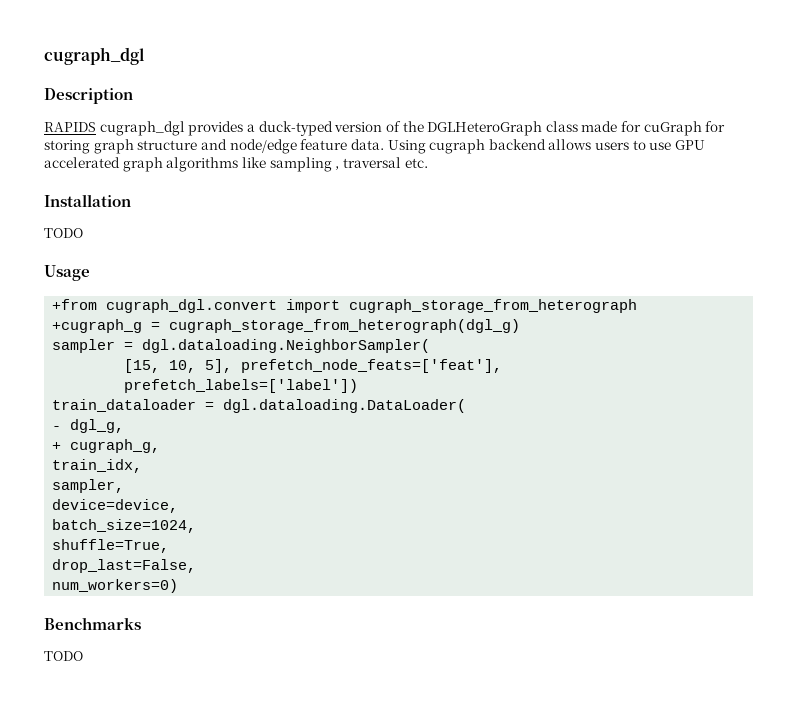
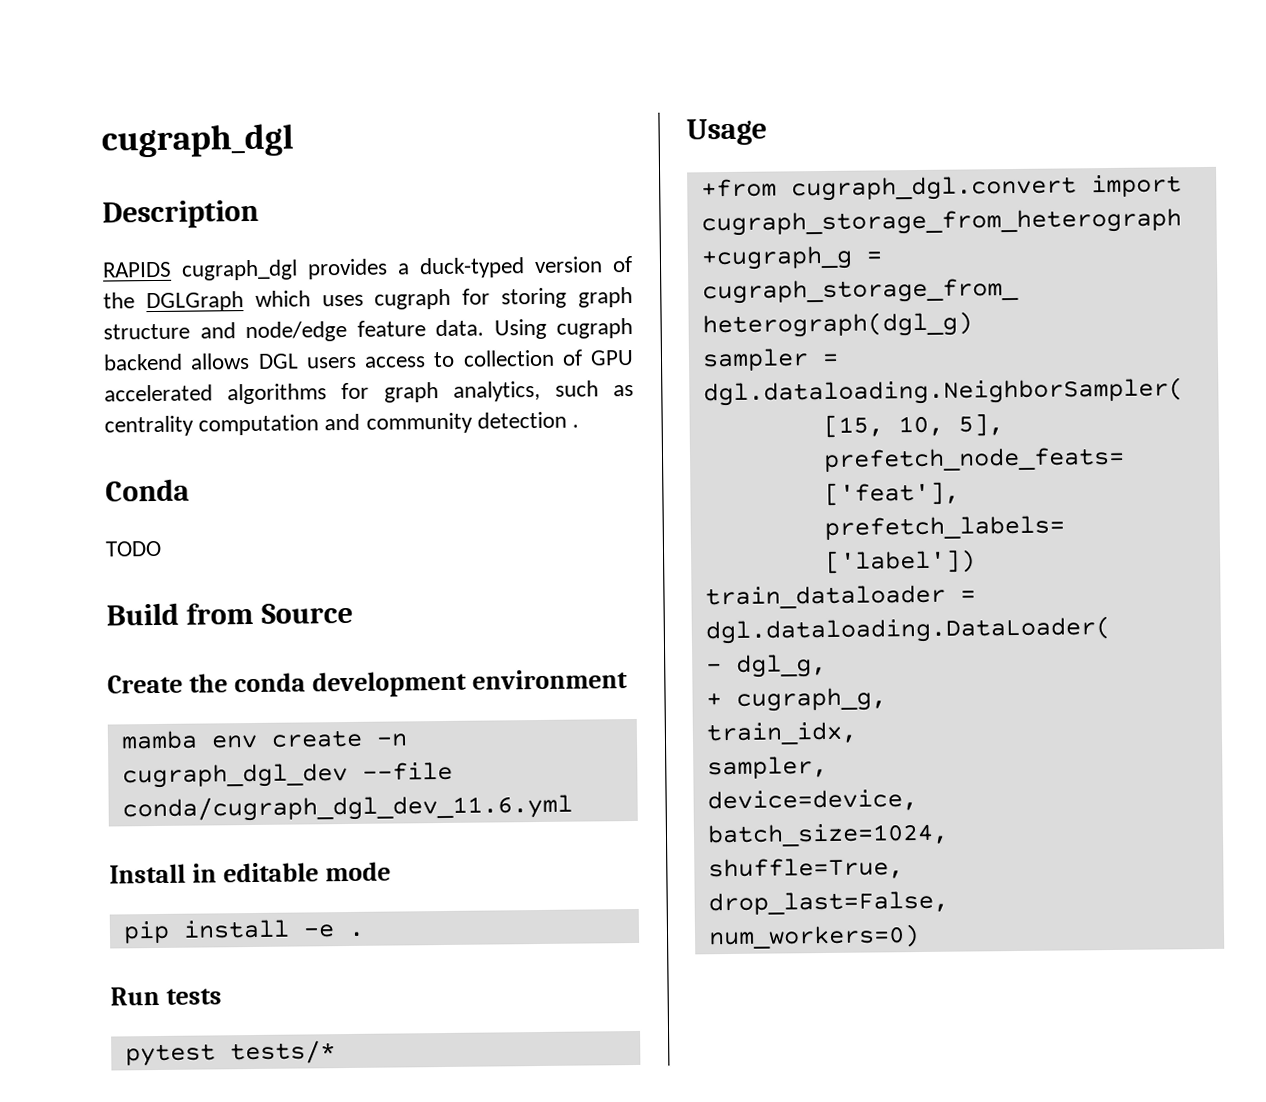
[427,121,702,136] DGLHeteroGraph class made for cuGraph -> [145,288,452,313] DGLGraph which uses cugraph
[595,140,706,150] [44,157,428,172] [44,194,131,207] [44,228,83,238] users to use GPU accelerated graph algorithms like sampling , traversal etc. // Installation // TODO -> [257,349,634,369] [104,380,635,405] [104,411,580,437] [105,478,190,502] [105,540,162,557] [106,602,353,626] [107,669,628,698] [120,729,408,750] [121,761,453,789] [121,793,573,823] [109,861,391,884] [122,919,365,944] [110,986,222,1006] [124,1040,336,1067] DGL users access to collection of GPU accelerated algorithms for graph analytics, such as centrality computation and community detection . // Conda // TODO // Build from Source // Create the conda development environment // mamba env create -n cugraph_dgl_dev --file conda/cugraph_dgl_dev_11.6.yml // Install in editable mode // pip install -e . // Run tests // pytest tests/*
[44,617,141,630] [44,651,83,661] // Benchmarks // TODO -> (920, 937) none

